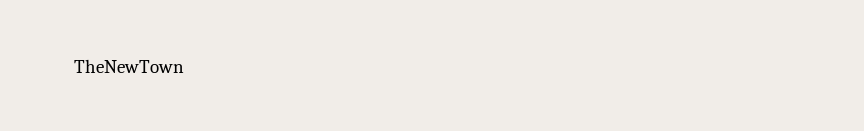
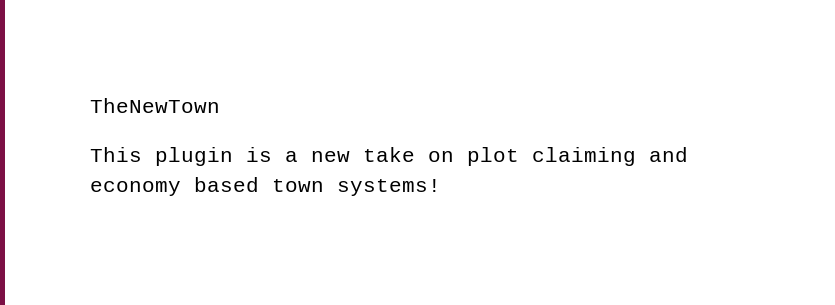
(184, 66) none -> [90,147,688,166] [90,177,441,196] // This plugin is a new take on plot claiming and economy based town systems!

